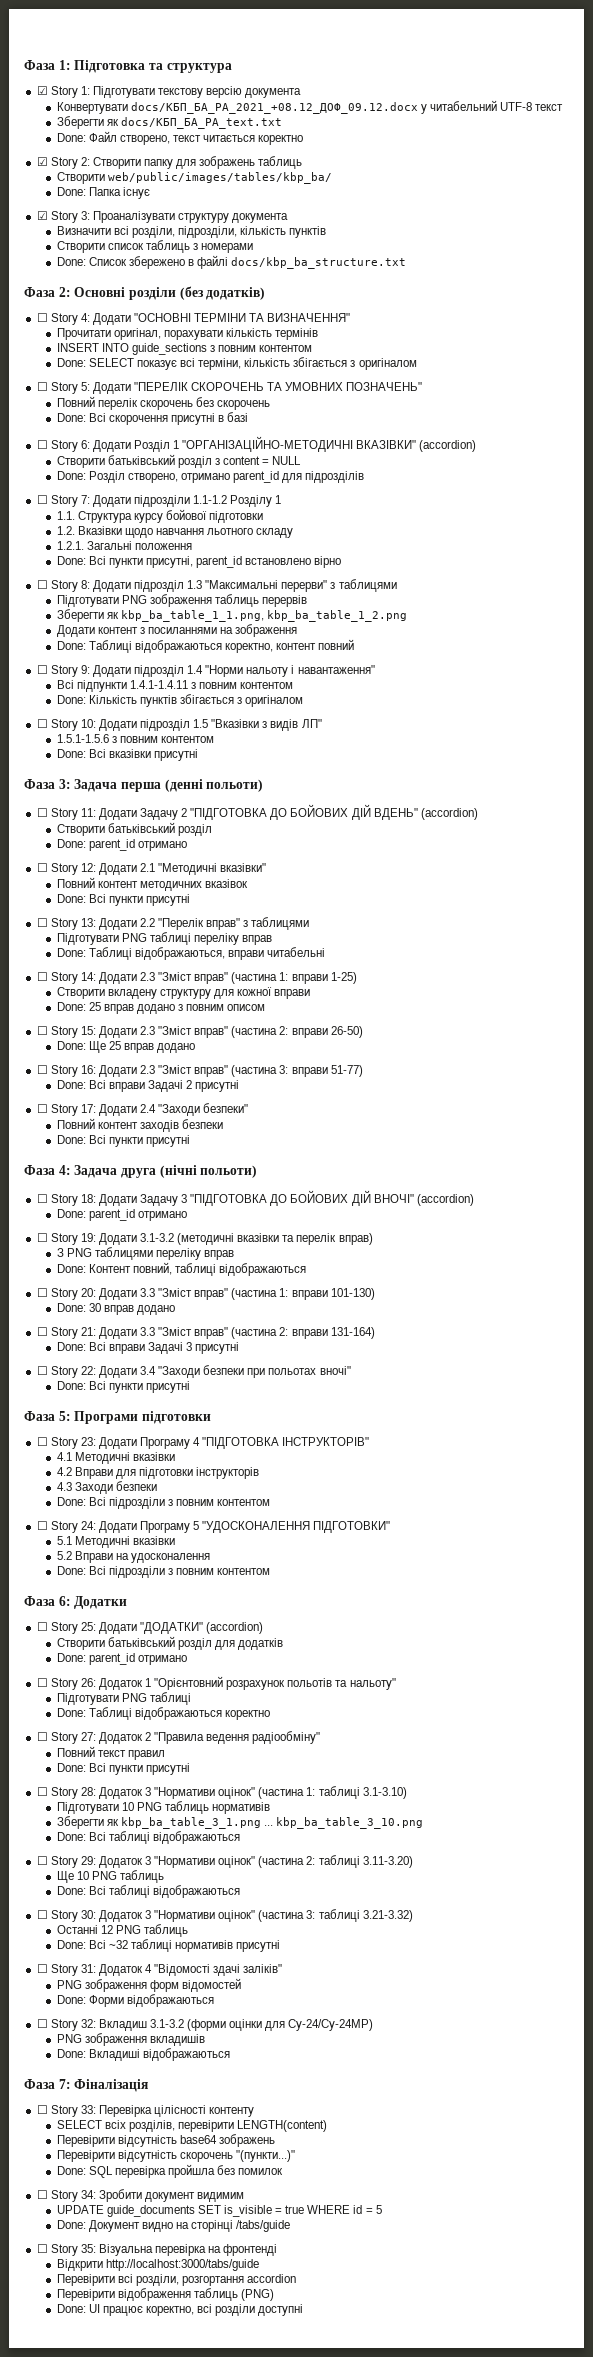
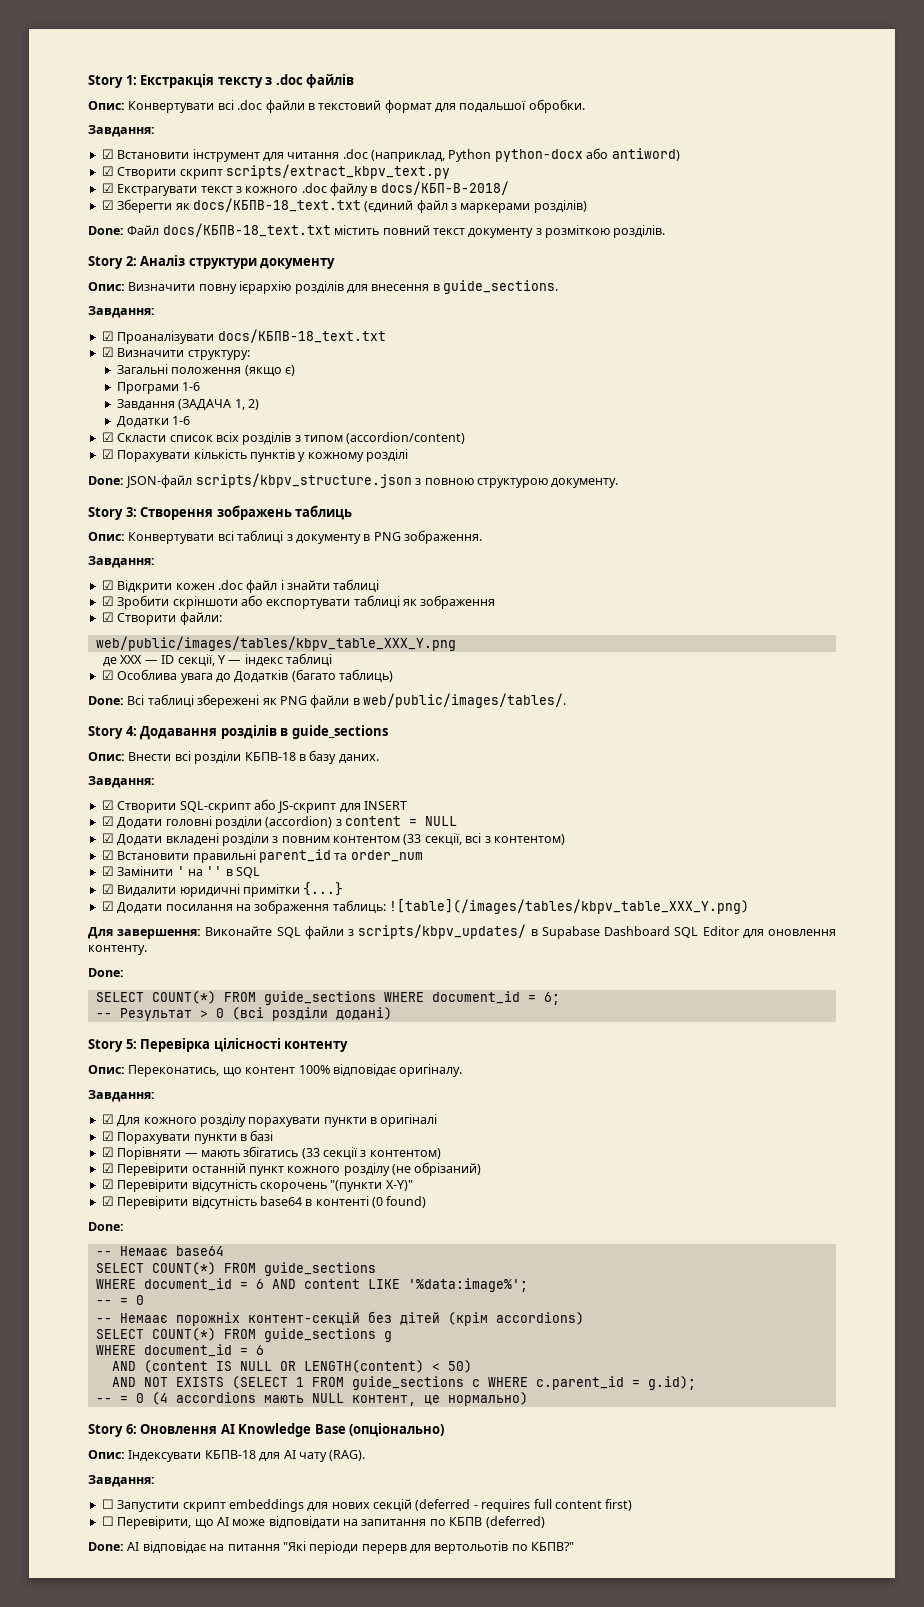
[24,60,232,73] [36,86,302,98] [56,100,564,114] [56,116,282,129] [56,131,304,145] [36,156,303,169] [56,172,332,184] [56,187,150,199] [36,211,289,223] [56,226,327,238] [56,240,254,253] [56,255,407,269] [24,286,266,300] [36,313,351,325] [56,328,319,340] [56,343,313,355] [56,357,417,370] [36,382,423,394] [56,396,271,410] [56,412,249,425] [36,436,477,452] [56,454,302,468] [56,471,365,483] [36,495,282,507] [56,509,264,523] [56,526,294,538] [56,541,192,550] [56,556,342,568] [36,579,397,592] [56,594,308,607] [56,609,407,622] [56,624,298,637] [56,639,355,653] [36,665,375,677] [56,680,294,692] [56,694,304,707] [36,719,322,731] [56,734,214,743] [56,749,198,761] [24,779,264,792] [36,804,478,820] [56,822,212,836] [56,839,187,851] [36,863,267,875] [56,877,248,891] [56,894,190,906] [36,917,310,930] [56,932,273,945] [56,947,326,960] [36,972,357,984] [56,987,311,999] [56,1002,266,1014] [36,1026,363,1038] [56,1041,196,1053] [36,1065,363,1077] [56,1080,240,1092] [36,1103,249,1116] [56,1118,223,1132] [56,1135,190,1147] [24,1165,258,1178] [36,1190,474,1206] [56,1209,187,1221] [36,1233,373,1245] [56,1247,235,1260] [56,1262,307,1276] [36,1288,375,1300] [56,1303,175,1315] [36,1327,375,1339] [56,1342,240,1354] [36,1365,351,1378] [56,1381,190,1393] [24,1411,211,1424] [36,1437,370,1449] [56,1452,175,1464] [56,1467,260,1479] [56,1481,157,1494] [56,1497,271,1509] [36,1521,391,1533] [56,1536,175,1548] [56,1551,210,1563] [56,1566,271,1578] [24,1596,128,1609] [36,1622,264,1634] [56,1636,284,1650] [56,1653,187,1665] [36,1676,396,1690] [56,1692,191,1705] [56,1707,270,1720] [36,1731,321,1744] [56,1746,165,1760] [56,1763,190,1775] [36,1786,407,1799] [56,1801,271,1814] [56,1816,424,1829] [56,1831,240,1844] [36,1855,413,1868] [56,1870,164,1883] [56,1885,240,1898] [36,1909,413,1922] [56,1924,188,1937] [56,1939,281,1952] [36,1964,283,1976] [56,1978,241,1992] [56,1994,214,2007] [36,2019,374,2031] [56,2033,205,2046] [56,2048,230,2061] [24,2079,149,2092] [36,2105,255,2117] [56,2120,328,2132] [56,2134,275,2147] [56,2150,295,2162] [56,2164,284,2178] [36,2189,245,2202] [56,2205,382,2217] [56,2220,291,2232] [36,2244,278,2256] [56,2259,259,2271] [56,2274,297,2286] [56,2288,274,2301] [56,2304,304,2316] Фаза 1: Підготовка та структура // ☑ Story 1: Підготувати текстову версію документа // Конвертувати docs/КБП_БА_РА_2021_+08.12_ДОФ_09.12.docx у читабельний UTF-8 текст // Зберегти як docs/КБП_БА_РА_text.txt // Done: Файл створено, текст читається коректно // ☑ Story 2: Створити папку для зображень таблиць // Створити web/public/images/tables/kbp_ba/ // Done: Папка існує // ☑ Story 3: Проаналізувати структуру документа // Визначити всі розділи, підрозділи, кількість пунктів // Створити список таблиць з номерами // Done: Список збережено в файлі docs/kbp_ba_structure.txt // Фаза 2: Основні розділи (без додатків) // ☐ Story 4: Додати "ОСНОВНІ ТЕРМІНИ ТА ВИЗНАЧЕННЯ" // Прочитати оригінал, порахувати кількість термінів // INSERT INTO guide_sections з повним контентом // Done: SELECT показує всі терміни, кількість збігається з оригіналом // ☐ Story 5: Додати "ПЕРЕЛІК СКОРОЧЕНЬ ТА УМОВНИХ ПОЗНАЧЕНЬ" // Повний перелік скорочень без скорочень // Done: Всі скорочення присутні в базі // ☐ Story 6: Додати Розділ 1 "ОРГАНІЗАЦІЙНО-МЕТОДИЧНІ ВКАЗІВКИ" (accordion) // Створити батьківський розділ з content = NULL // Done: Розділ створено, отримано parent_id для підрозділів // ☐ Story 7: Додати підрозділи 1.1-1.2 Розділу 1 // 1.1. Структура курсу бойової підготовки // 1.2. Вказівки щодо навчання льотного складу // 1.2.1. Загальні положення // Done: Всі пункти присутні, parent_id встановлено вірно // ☐ Story 8: Додати підрозділ 1.3 "Максимальні перерви" з таблицями // Підготувати PNG зображення таблиць перервів // Зберегти як kbp_ba_table_1_1.png, kbp_ba_table_1_2.png // Додати контент з посиланнями на зображення // Done: Таблиці відображаються коректно, контент повний // ☐ Story 9: Додати підрозділ 1.4 "Норми нальоту і навантаження" // Всі підпункти 1.4.1-1.4.11 з повним контентом // Done: Кількість пунктів збігається з оригіналом // ☐ Story 10: Додати підрозділ 1.5 "Вказівки з видів ЛП" // 1.5.1-1.5.6 з повним контентом // Done: Всі вказівки присутні // Фаза 3: Задача перша (денні польоти) // ☐ Story 11: Додати Задачу 2 "ПІДГОТОВКА ДО БОЙОВИХ ДІЙ ВДЕНЬ" (accordion) // Створити батьківський розділ // Done: parent_id отримано // ☐ Story 12: Додати 2.1 "Методичні вказівки" // Повний контент методичних вказівок // Done: Всі пункти присутні // ☐ Story 13: Додати 2.2 "Перелік вправ" з таблицями // Підготувати PNG таблиці переліку вправ // Done: Таблиці відображаються, вправи читабельні // ☐ Story 14: Додати 2.3 "Зміст вправ" (частина 1: вправи 1-25) // Створити вкладену структуру для кожної вправи // Done: 25 вправ додано з повним описом // ☐ Story 15: Додати 2.3 "Зміст вправ" (частина 2: вправи 26-50) // Done: Ще 25 вправ додано // ☐ Story 16: Додати 2.3 "Зміст вправ" (частина 3: вправи 51-77) // Done: Всі вправи Задачі 2 присутні // ☐ Story 17: Додати 2.4 "Заходи безпеки" // Повний контент заходів безпеки // Done: Всі пункти присутні // Фаза 4: Задача друга (нічні польоти) // ☐ Story 18: Додати Задачу 3 "ПІДГОТОВКА ДО БОЙОВИХ ДІЙ ВНОЧІ" (accordion) // Done: parent_id отримано // ☐ Story 19: Додати 3.1-3.2 (методичні вказівки та перелік вправ) // З PNG таблицями переліку вправ // Done: Контент повний, таблиці відображаються // ☐ Story 20: Додати 3.3 "Зміст вправ" (частина 1: вправи 101-130) // Done: 30 вправ додано // ☐ Story 21: Додати 3.3 "Зміст вправ" (частина 2: вправи 131-164) // Done: Всі вправи Задачі 3 присутні // ☐ Story 22: Додати 3.4 "Заходи безпеки при польотах вночі" // Done: Всі пункти присутні // Фаза 5: Програми підготовки // ☐ Story 23: Додати Програму 4 "ПІДГОТОВКА ІНСТРУКТОРІВ" // 4.1 Методичні вказівки // 4.2 Вправи для підготовки інструкторів // 4.3 Заходи безпеки // Done: Всі підрозділи з повним контентом // ☐ Story 24: Додати Програму 5 "УДОСКОНАЛЕННЯ ПІДГОТОВКИ" // 5.1 Методичні вказівки // 5.2 Вправи на удосконалення // Done: Всі підрозділи з повним контентом // Фаза 6: Додатки // ☐ Story 25: Додати "ДОДАТКИ" (accordion) // Створити батьківський розділ для додатків // Done: parent_id отримано // ☐ Story 26: Додаток 1 "Орієнтовний розрахунок польотів та нальоту" // Підготувати PNG таблиці // Done: Таблиці відображаються коректно // ☐ Story 27: Додаток 2 "Правила ведення радіообміну" // Повний текст правил // Done: Всі пункти присутні // ☐ Story 28: Додаток 3 "Нормативи оцінок" (частина 1: таблиці 3.1-3.10) // Підготувати 10 PNG таблиць нормативів // Зберегти як kbp_ba_table_3_1.png ... kbp_ba_table_3_10.png // Done: Всі таблиці відображаються // ☐ Story 29: Додаток 3 "Нормативи оцінок" (частина 2: таблиці 3.11-3.20) // Ще 10 PNG таблиць // Done: Всі таблиці відображаються // ☐ Story 30: Додаток 3 "Нормативи оцінок" (частина 3: таблиці 3.21-3.32) // Останні 12 PNG таблиць // Done: Всі ~32 таблиці нормативів присутні // ☐ Story 31: Додаток 4 "Відомості здачі заліків" // PNG зображення форм відомостей // Done: Форми відображаються // ☐ Story 32: Вкладиш 3.1-3.2 (форми оцінки для Су-24/Су-24МР) // PNG зображення вкладишів // Done: Вкладиші відображаються // Фаза 7: Фіналізація // ☐ Story 33: Перевірка цілісності контенту // SELECT всіх розділів, перевірити LENGTH(content) // Перевірити відсутність base64 зображень // Перевірити відсутність скорочень "(пункти...)" // Done: SQL перевірка пройшла без помилок // ☐ Story 34: Зробити документ видимим // UPDATE guide_documents SET is_visible = true WHERE id = 5 // Done: Документ видно на сторінці /tabs/guide // ☐ Story 35: Візуальна перевірка на фронтенді // Відкрити http://localhost:3000/tabs/guide // Перевірити всі розділи, розгортання accordion // Перевірити відображення таблиць (PNG) // Done: UI працює коректно, всі розділи доступні -> [88,74,355,88] [88,99,585,113] [88,125,155,137] [101,148,680,162] [101,164,450,179] [101,181,509,196] [101,198,587,213] [88,223,666,238] [88,255,336,269] [88,280,558,294] [88,306,155,318] [101,329,386,344] [101,347,250,360] [116,364,295,377] [116,382,201,394] [116,399,259,411] [116,416,191,428] [101,432,466,445] [101,449,408,462] [88,473,619,488] [88,505,353,520] [88,530,482,544] [88,556,155,568] [101,579,380,593] [101,595,496,609] [101,612,222,625] [95,636,456,651] [102,653,332,667] [101,669,393,683] [88,693,566,708] [88,725,388,740] [88,750,379,764] [88,776,155,788] [101,799,407,813] [101,816,457,829] [101,833,565,846] [101,849,423,863] [101,866,260,878] [101,882,344,897] [101,899,749,914] [88,924,837,939] [88,945,147,955] [88,968,124,977] [95,991,560,1005] [95,1007,392,1021] [88,1038,349,1052] [88,1064,463,1077] [88,1090,155,1102] [101,1114,438,1127] [101,1130,274,1144] [101,1146,441,1160] [101,1162,482,1176] [101,1179,413,1192] [101,1196,427,1209] [88,1222,124,1231] [95,1246,224,1256] [95,1262,376,1276] [95,1278,528,1292] [95,1295,144,1305] [95,1311,584,1326] [95,1328,392,1342] [95,1344,264,1357] [111,1360,472,1373] [111,1376,696,1390] [95,1392,528,1406] [88,1423,445,1437] [88,1450,366,1462] [88,1475,155,1487] [101,1499,633,1512] [101,1516,545,1529] [88,1541,575,1554] Story 1: Екстракція тексту з .doc файлів // Опис: Конвертувати всі .doc файли в текстовий формат для подальшої обробки. // Завдання: // ☑ Встановити інструмент для читання .doc (наприклад, Python python-docx або antiword) // ☑ Створити скрипт scripts/extract_kbpv_text.py // ☑ Екстрагувати текст з кожного .doc файлу в docs/КБП-В-2018/ // ☑ Зберегти як docs/КБПВ-18_text.txt (єдиний файл з маркерами розділів) // Done: Файл docs/КБПВ-18_text.txt містить повний текст документу з розміткою розділів. // Story 2: Аналіз структури документу // Опис: Визначити повну ієрархію розділів для внесення в guide_sections. // Завдання: // ☑ Проаналізувати docs/КБПВ-18_text.txt // ☑ Визначити структуру: // Загальні положення (якщо є) // Програми 1-6 // Завдання (ЗАДАЧА 1, 2) // Додатки 1-6 // ☑ Скласти список всіх розділів з типом (accordion/content) // ☑ Порахувати кількість пунктів у кожному розділі // Done: JSON-файл scripts/kbpv_structure.json з повною структурою документу. // Story 3: Створення зображень таблиць // Опис: Конвертувати всі таблиці з документу в PNG зображення. // Завдання: // ☑ Відкрити кожен .doc файл і знайти таблиці // ☑ Зробити скріншоти або експортувати таблиці як зображення // ☑ Створити файли: // web/public/images/tables/kbpv_table_XXX_Y.png // де XXX — ID секції, Y — індекс таблиці // ☑ Особлива увага до Додатків (багато таблиць) // Done: Всі таблиці збережені як PNG файли в web/public/images/tables/. // Story 4: Додавання розділів в guide_sections // Опис: Внести всі розділи КБПВ-18 в базу даних. // Завдання: // ☑ Створити SQL-скрипт або JS-скрипт для INSERT // ☑ Додати головні розділи (accordion) з content = NULL // ☑ Додати вкладені розділи з повним контентом (33 секції, всі з контентом) // ☑ Встановити правильні parent_id та order_num // ☑ Замінити ' на '' в SQL // ☑ Видалити юридичні примітки {...} // ☑ Додати посилання на зображення таблиць: ![table](/images/tables/kbpv_table_XXX_Y.png) // Для завершення: Виконайте SQL файли з scripts/kbpv_updates/ в Supabase Dashboard SQL Editor для оновлення контенту. // Done: // SELECT COUNT(*) FROM guide_sections WHERE document_id = 6; // -- Результат > 0 (всі розділи додані) // Story 5: Перевірка цілісності контенту // Опис: Переконатись, що контент 100% відповідає оригіналу. // Завдання: // ☑ Для кожного розділу порахувати пункти в оригіналі // ☑ Порахувати пункти в базі // ☑ Порівняти — мають збігатись (33 секції з контентом) // ☑ Перевірити останній пункт кожного розділу (не обрізаний) // ☑ Перевірити відсутність скорочень "(пункти X-Y)" // ☑ Перевірити відсутність base64 в контенті (0 found) // Done: // -- Немаає base64 // SELECT COUNT(*) FROM guide_sections // WHERE document_id = 6 AND content LIKE '%data:image%'; // -- = 0 // -- Немаає порожніх контент-секцій без дітей (крім accordions) // SELECT COUNT(*) FROM guide_sections g // WHERE document_id = 6 // AND (content IS NULL OR LENGTH(content) < 50) // AND NOT EXISTS (SELECT 1 FROM guide_sections c WHERE c.parent_id = g.id); // -- = 0 (4 accordions мають NULL контент, це нормально) // Story 6: Оновлення AI Knowledge Base (опціонально) // Опис: Індексувати КБПВ-18 для AI чату (RAG). // Завдання: // ☐ Запустити скрипт embeddings для нових секцій (deferred - requires full content first) // ☐ Перевірити, що AI може відповідати на запитання по КБПВ (deferred) // Done: AI відповідає на питання "Які періоди перерв для вертольотів по КБПВ?"

